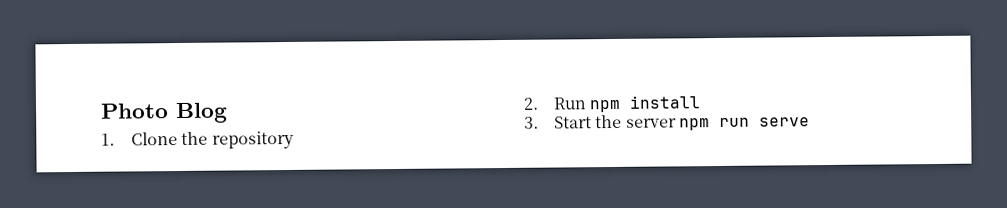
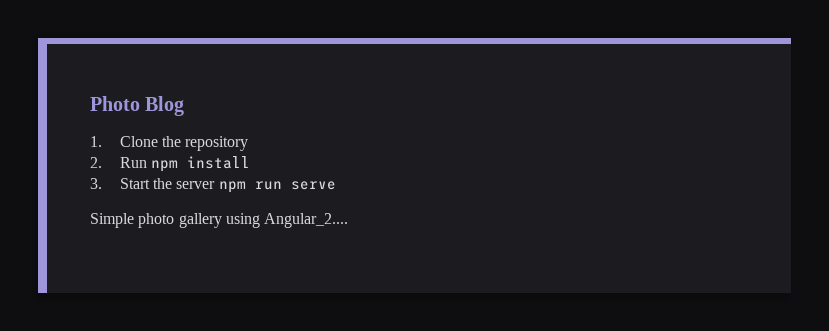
(811, 122) none -> [90,213,349,228] // Simple photo gallery using Angular_2....

